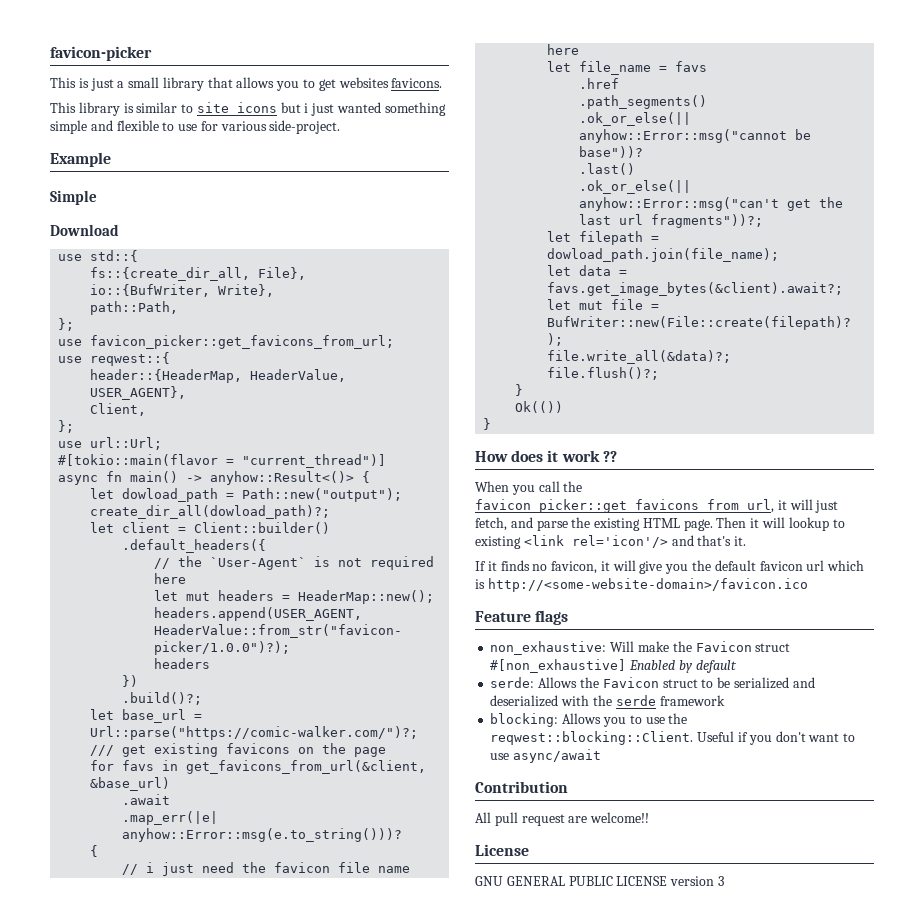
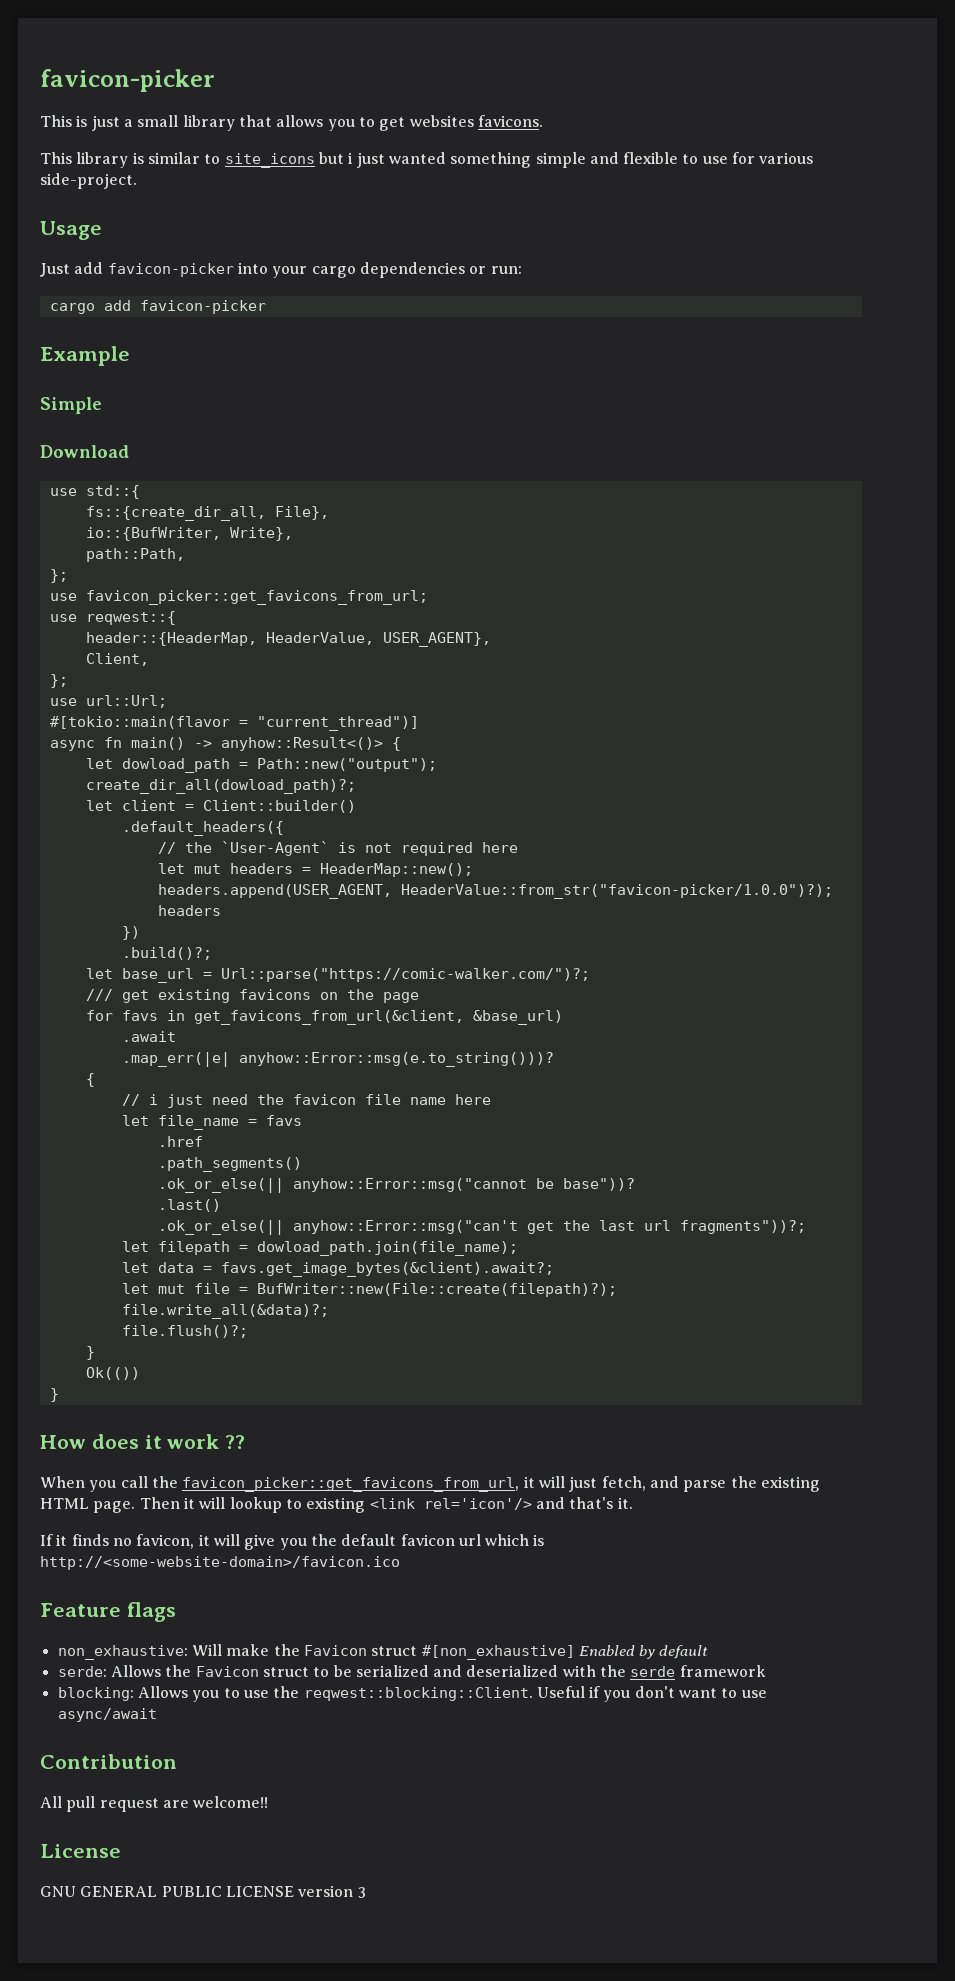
(341, 127) none -> [40,221,102,240] [40,262,522,278] [49,300,266,314] // Usage // Just add favicon-picker into your cargo dependencies or run: // cargo add favicon-picker

